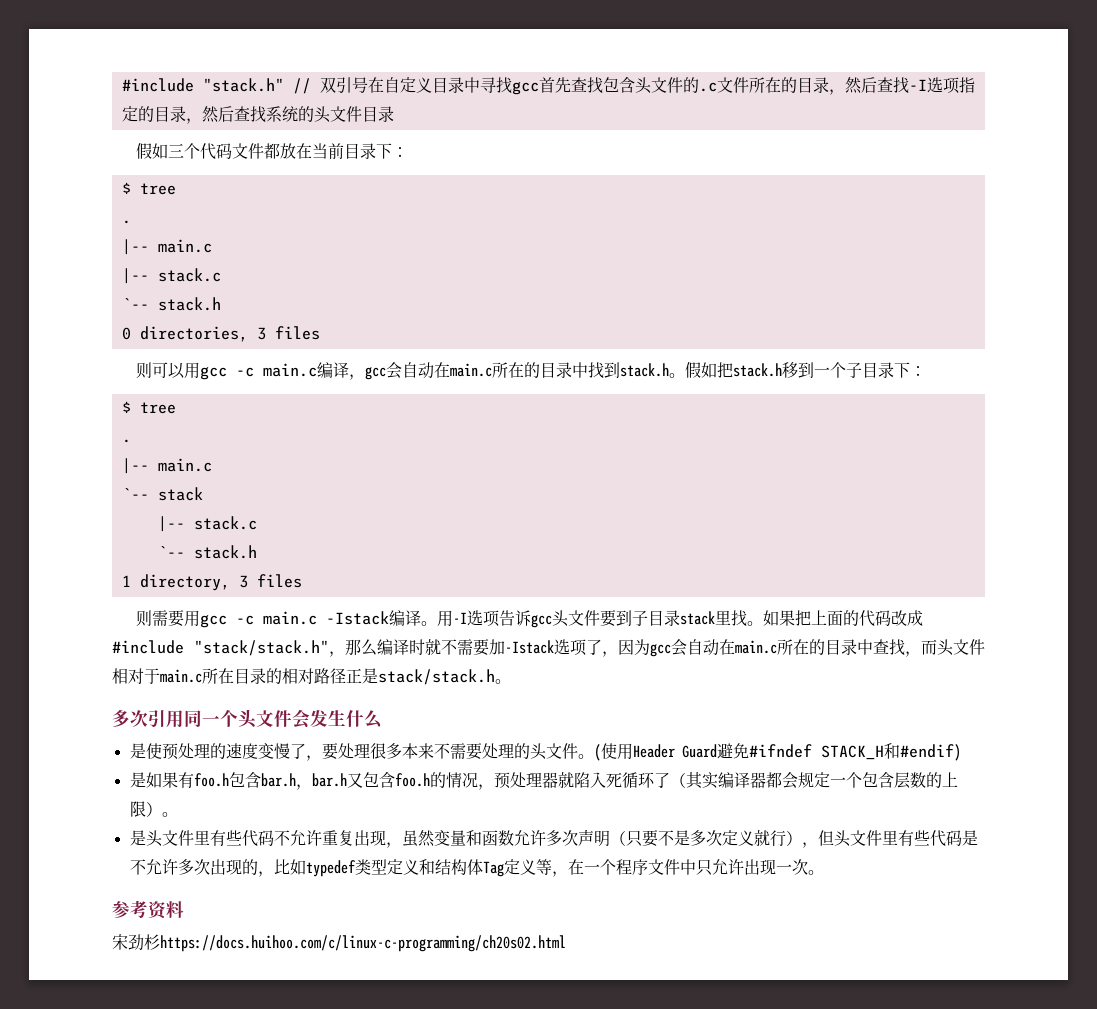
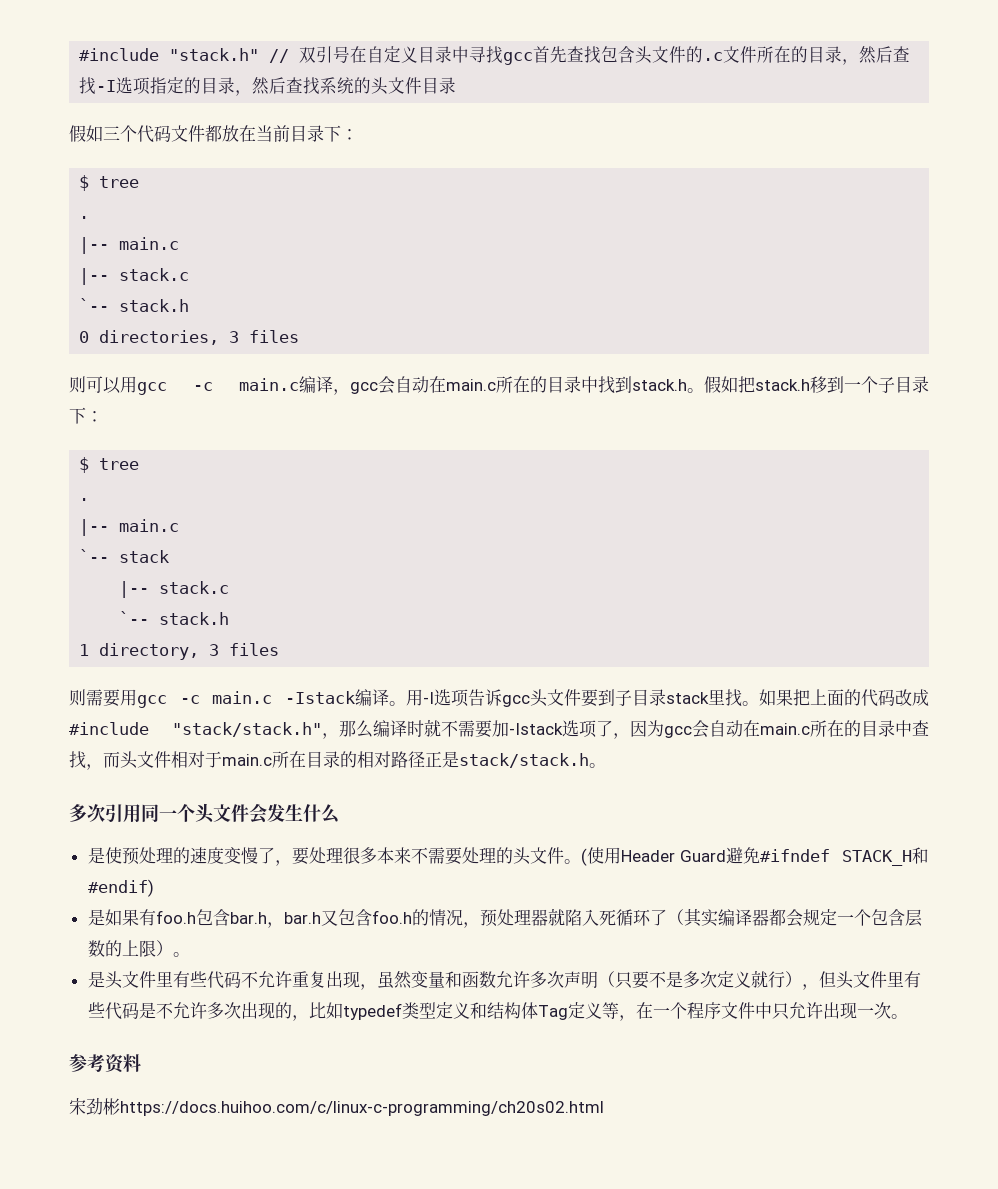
[144,934,160,950] 杉 -> [103,1098,120,1115] 彬

